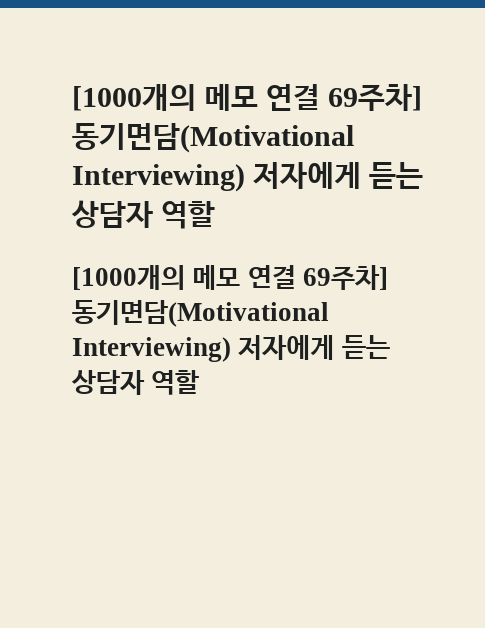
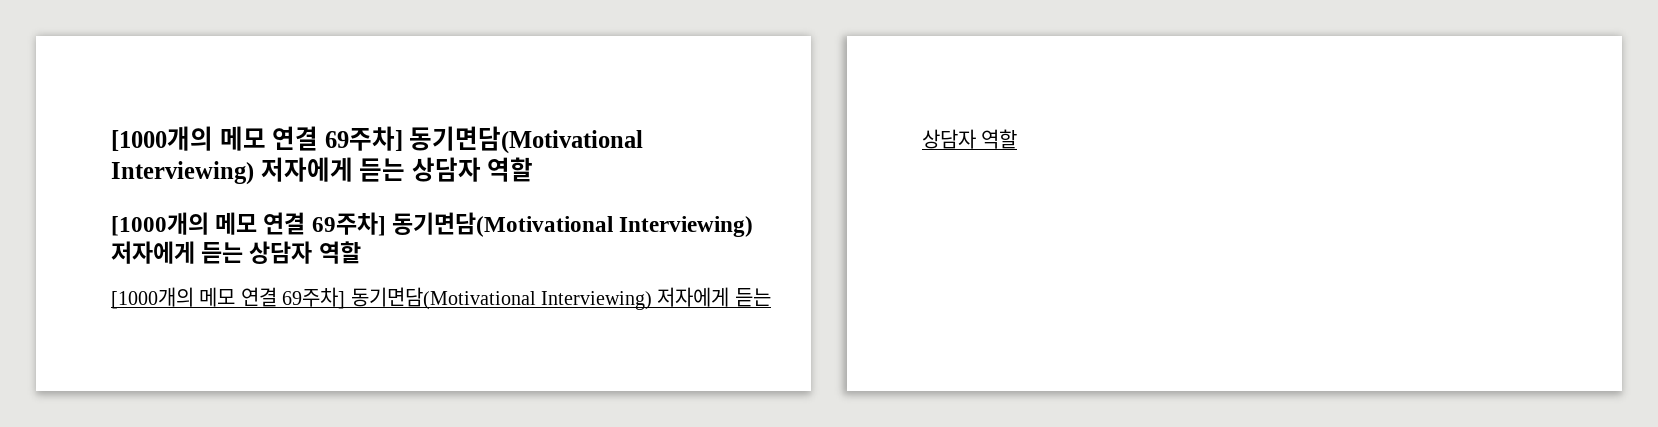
(200, 382) none -> [111,287,771,310] [922,129,1018,149] // [1000개의 메모 연결 69주차] 동기면담(Motivational Interviewing) 저자에게 듣는 상담자 역할

